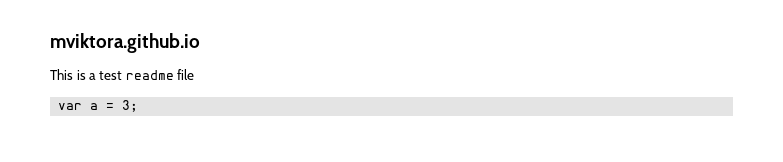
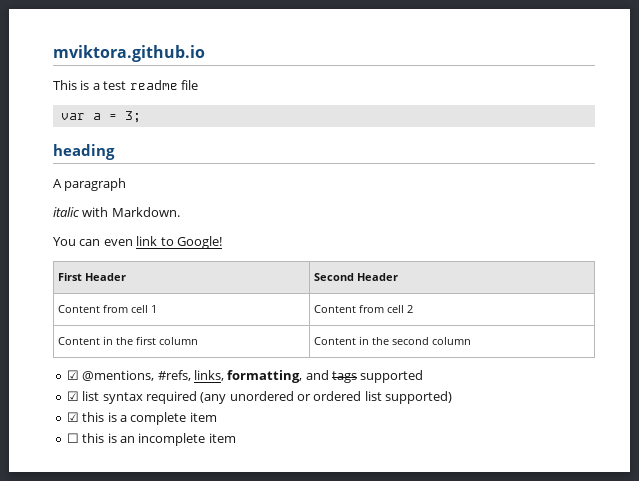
(139, 106) none -> [53,144,115,160] [53,178,127,191] [53,207,180,217] [53,236,222,249] [58,273,127,281] [314,273,399,281] [58,305,158,313] [314,305,414,313] [58,336,199,345] [314,336,472,345] [66,370,424,383] [66,391,453,404] [66,412,217,425] [66,433,236,446] // heading // A paragraph // italic with Markdown. // You can even link to Google! // First Header | Second Header // Content from cell 1 | Content from cell 2 // Content in the first column | Content in the second column // ☑ @mentions, #refs, links, formatting, and tags supported // ☑ list syntax required (any unordered or ordered list supported) // ☑ this is a complete item // ☐ this is an incomplete item

